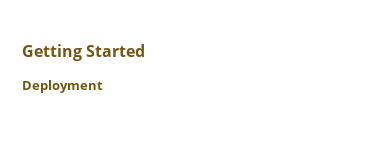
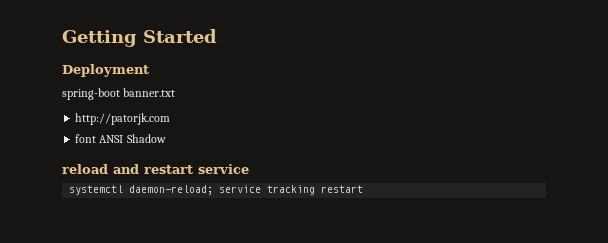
(103, 86) none -> [62,88,176,100] [75,113,171,125] [75,134,166,143] [62,164,249,174] [69,185,364,195] // spring-boot banner.txt // http://patorjk.com // font ANSI Shadow // reload and restart service // systemctl daemon-reload; service tracking restart

